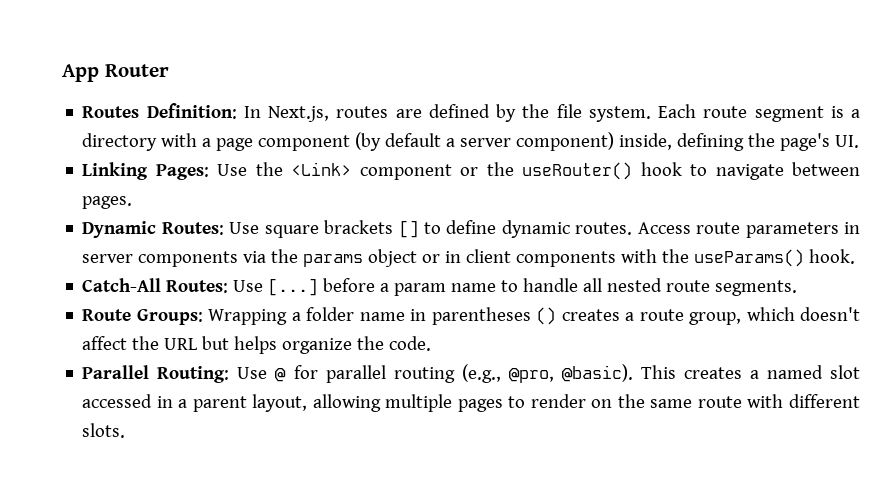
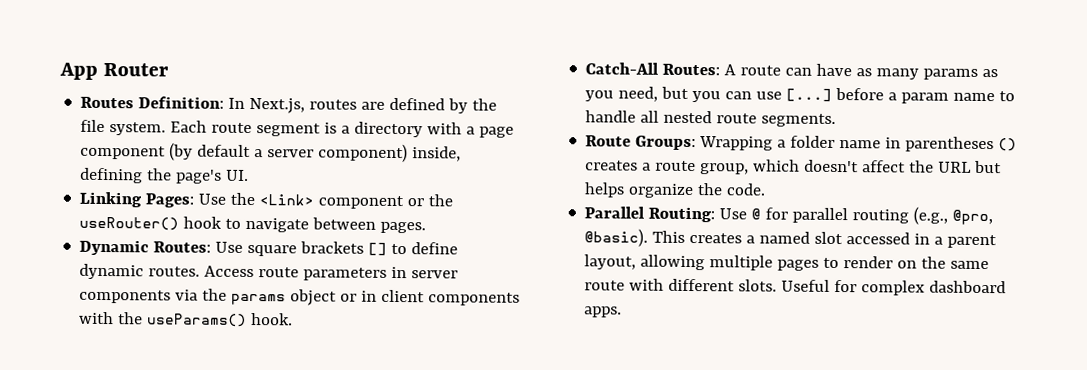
[233,280,264,292] Use -> [724,63,999,80] [585,86,783,103] A route can have as many params as you need, but you can use
(126, 430) none -> [781,279,1007,296] [584,306,623,318] Useful for complex dashboard apps.

